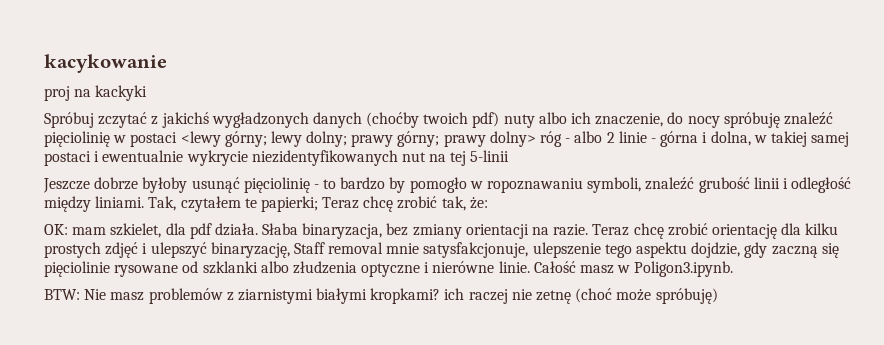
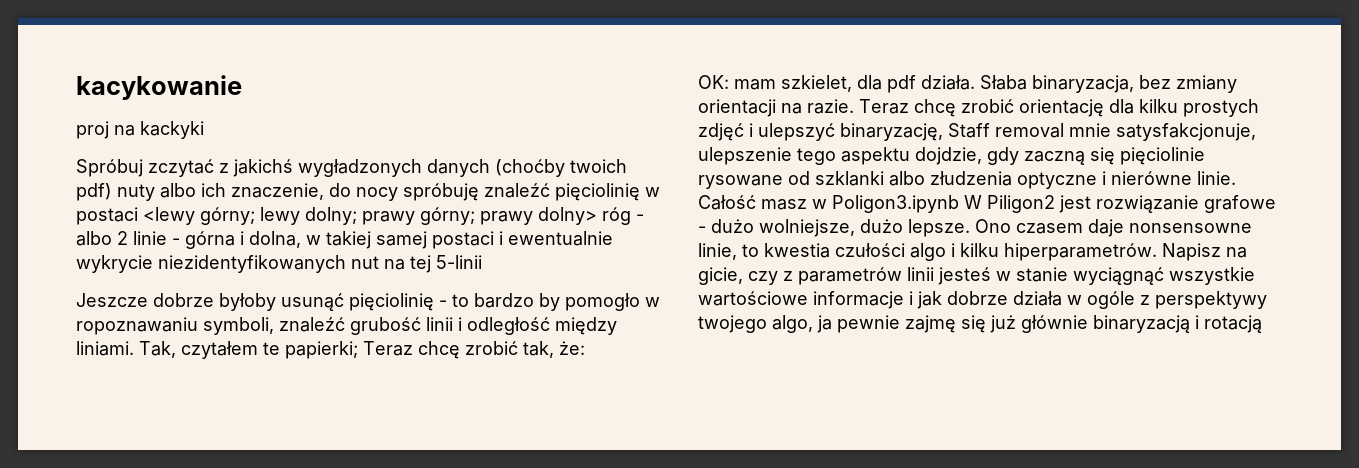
[634,261,734,277] [44,288,718,304] Poligon3.ipynb. // BTW: Nie masz problemów z ziarnistymi białymi kropkami? ich raczej nie zetnę (choć może spróbuję) -> [832,195,1276,213] [698,219,1252,237] [698,243,1247,261] [698,267,1255,285] [698,291,1267,309] [698,315,1262,333] Poligon3.ipynb W Piligon2 jest rozwiązanie grafowe - dużo wolniejsze, dużo lepsze. Ono czasem daje nonsensowne linie, to kwestia czułości algo i kilku hiperparametrów. Napisz na gicie, czy z parametrów linii jesteś w stanie wyciągnąć wszystkie wartościowe informacje i jak dobrze działa w ogóle z perspektywy twojego algo, ja pewnie zajmę się już głównie binaryzacją i rotacją

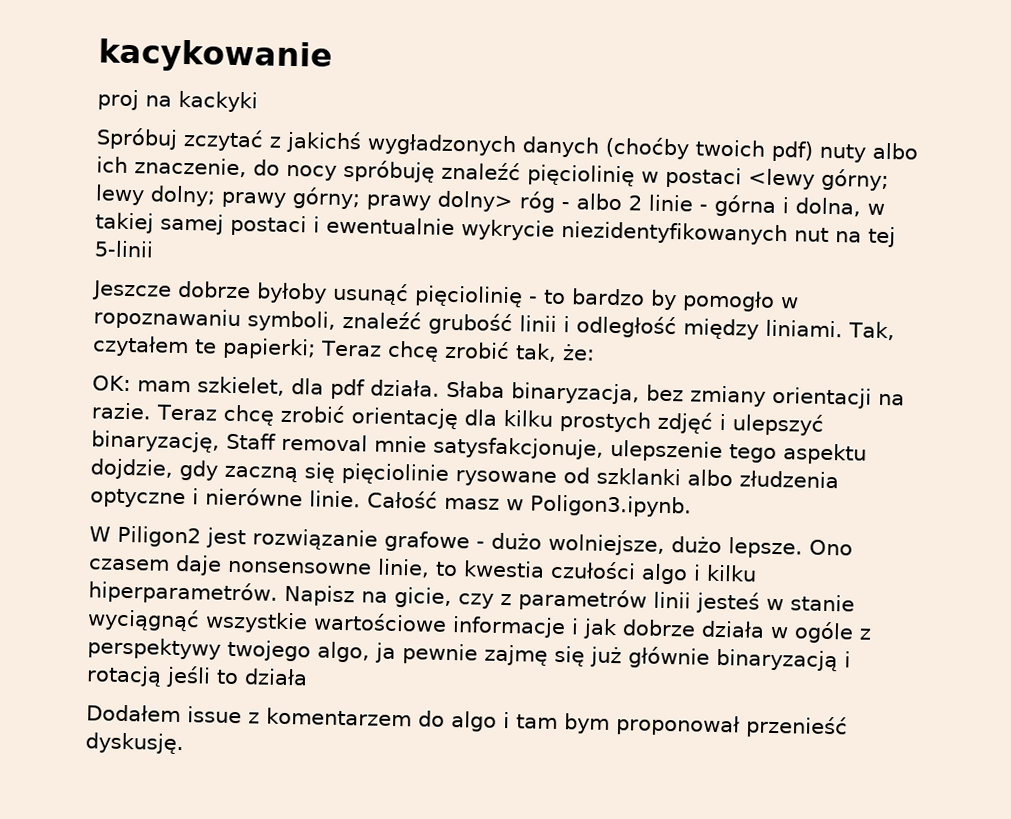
[832,195,959,213] Poligon3.ipynb -> [530,494,692,518] Poligon3.ipynb. //
(1262, 324) none -> [166,665,308,688] [86,704,848,739] [85,732,184,755] jeśli to działa // Dodałem issue z komentarzem do algo i tam bym proponował przenieść dyskusję.

